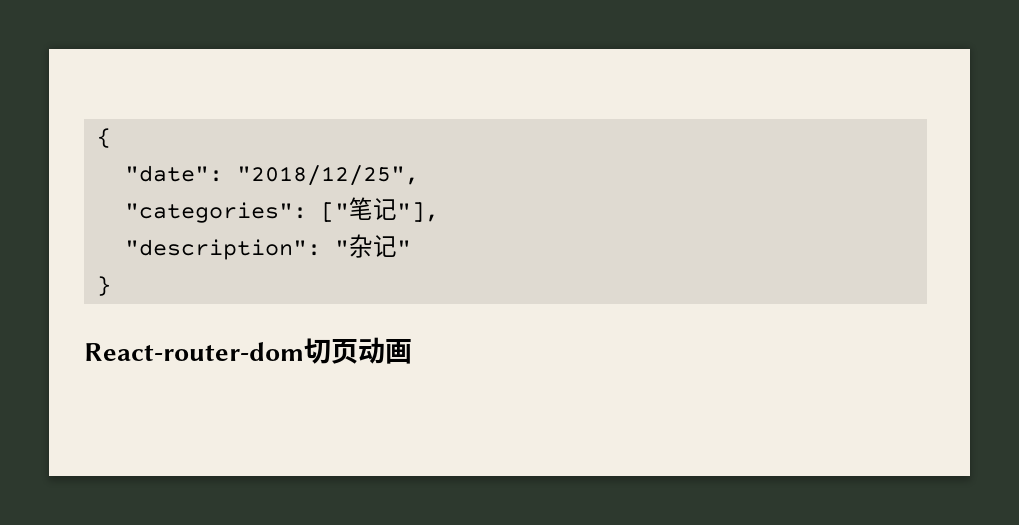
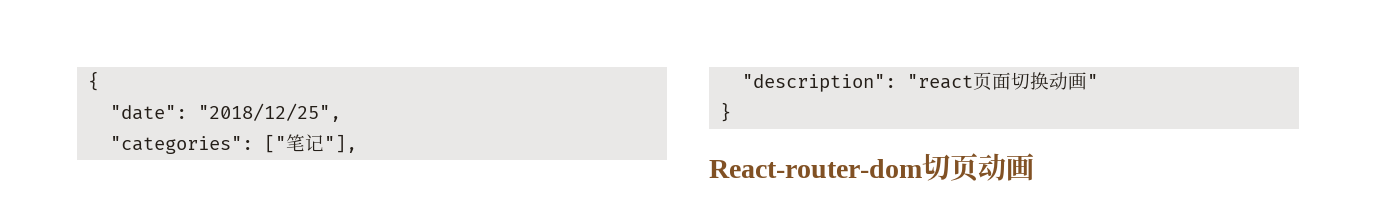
[334,234,397,258] "杂记 -> [907,72,1088,91] "react页面切换动画

